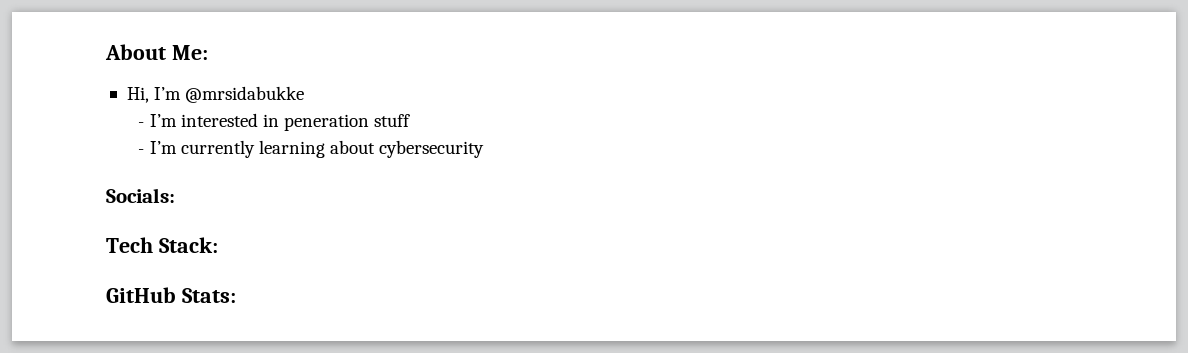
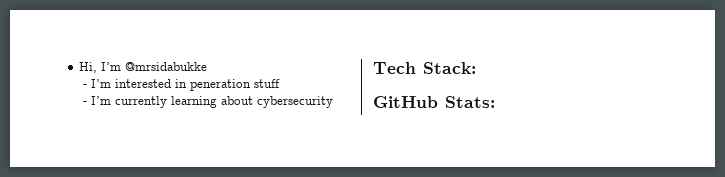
[105,44,208,60] About Me: // -> (79, 67) none
[106,188,175,203] // Socials: -> (333, 102) none

